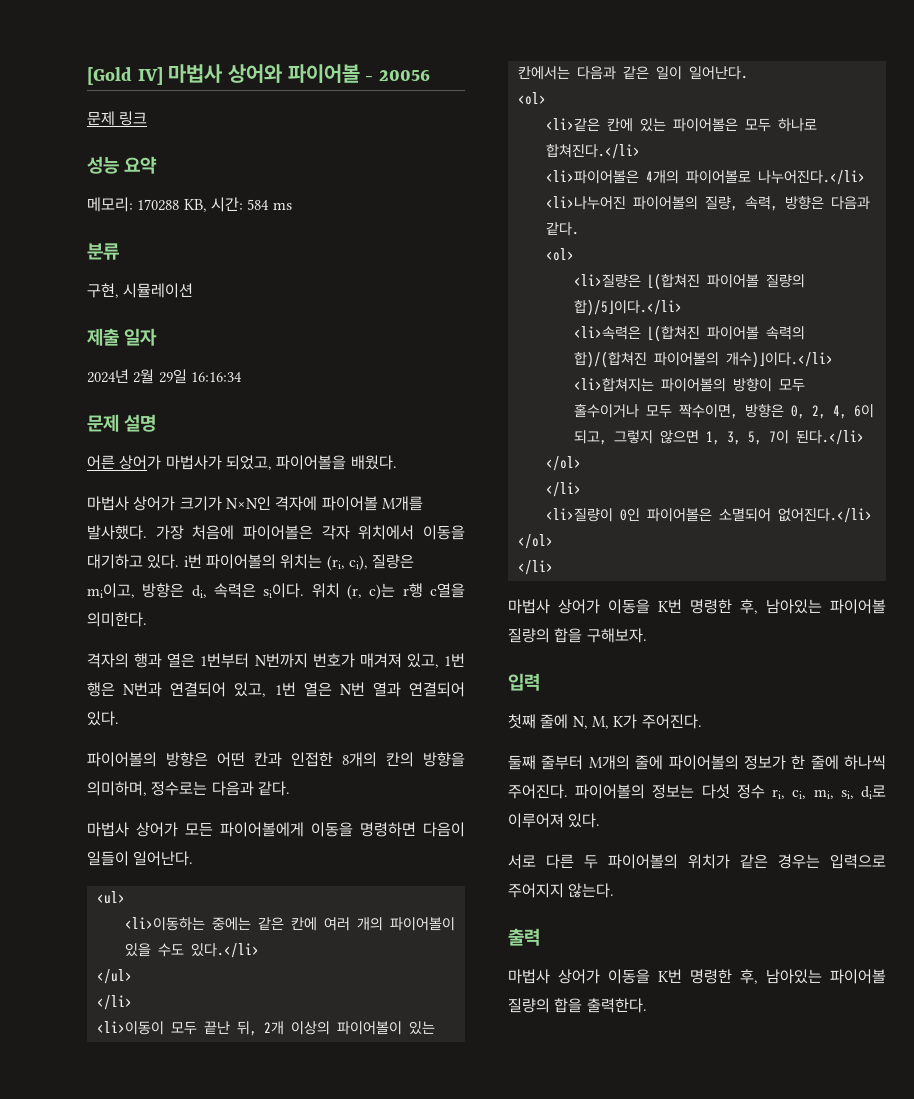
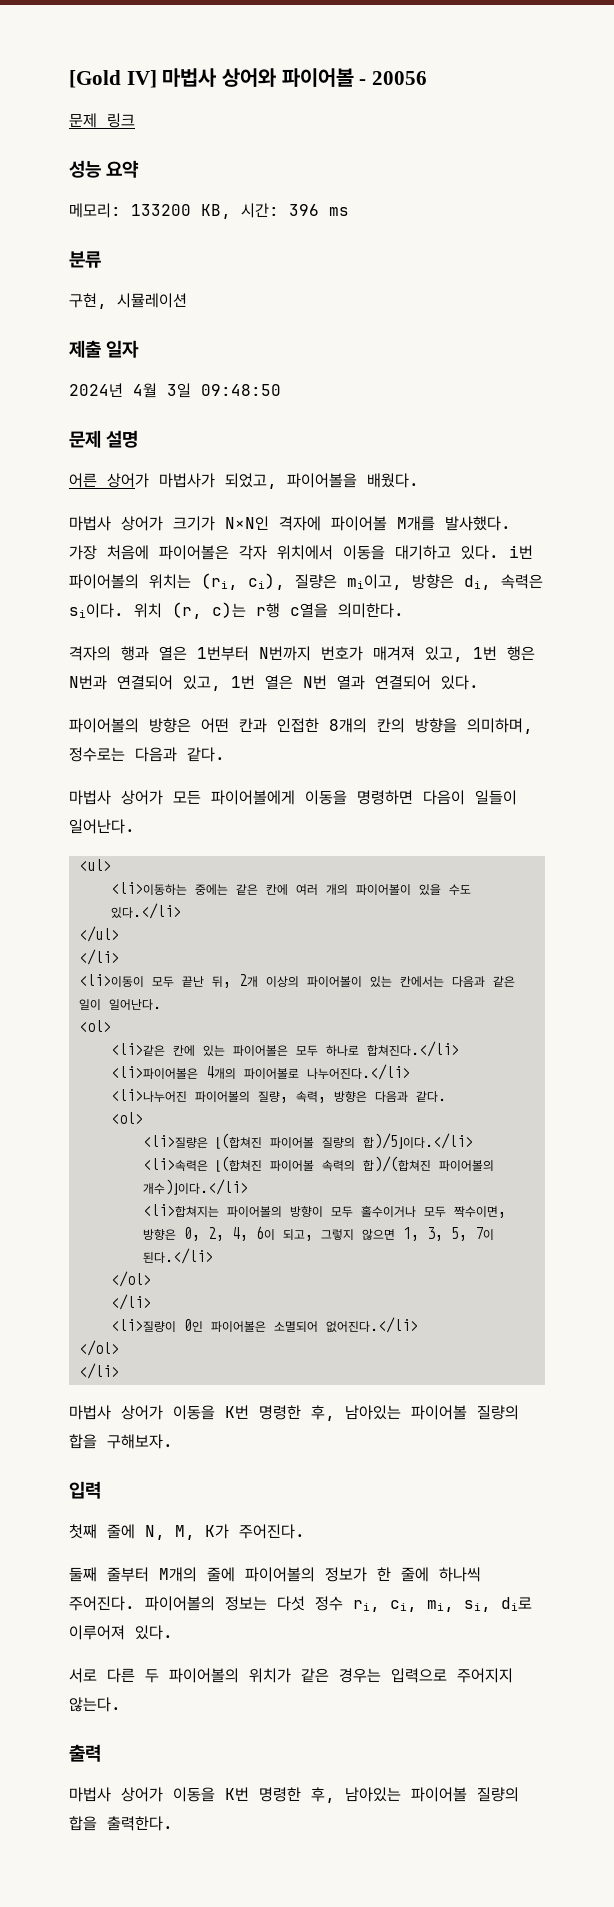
[137,199,180,211] 170288 -> [131,204,191,216] 133200
[247,199,270,210] 584 -> [289,204,319,216] 396
[133,369,242,384] 2월 29일 16:16:34 -> [133,383,281,398] 4월 3일 09:48:50

